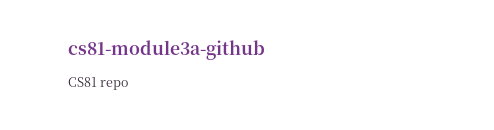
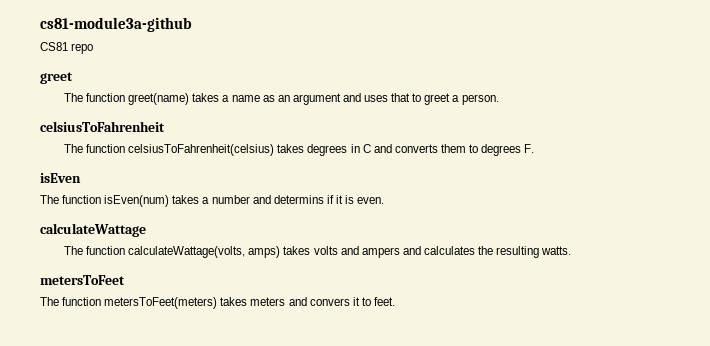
(129, 85) none -> [40,72,73,84] [63,93,499,105] [40,121,165,132] [63,144,535,156] [40,173,81,183] [40,195,385,207] [40,223,146,237] [63,246,572,258] [40,275,125,285] [40,297,395,309] // greet // The function greet(name) takes a name as an argument and uses that to greet a person. // celsiusToFahrenheit // The function celsiusToFahrenheit(celsius) takes degrees in C and converts them to degrees F. // isEven // The function isEven(num) takes a number and determins if it is even. // calculateWattage // The function calculateWattage(volts, amps) takes volts and ampers and calculates the resulting watts. // metersToFeet // The function metersToFeet(meters) takes meters and convers it to feet.

